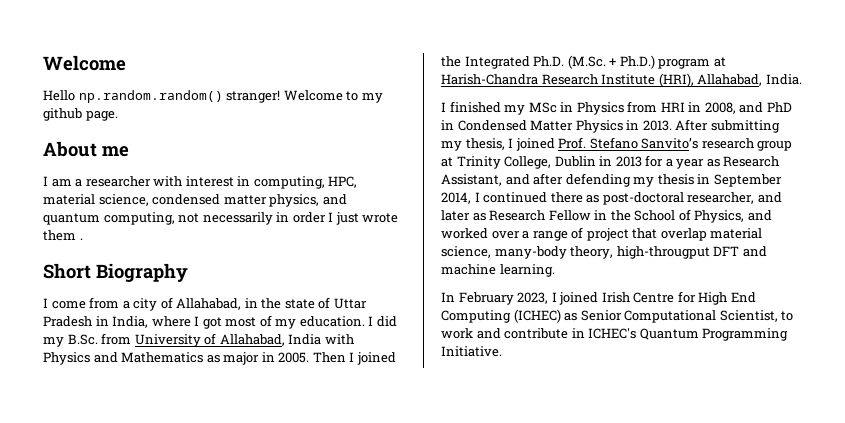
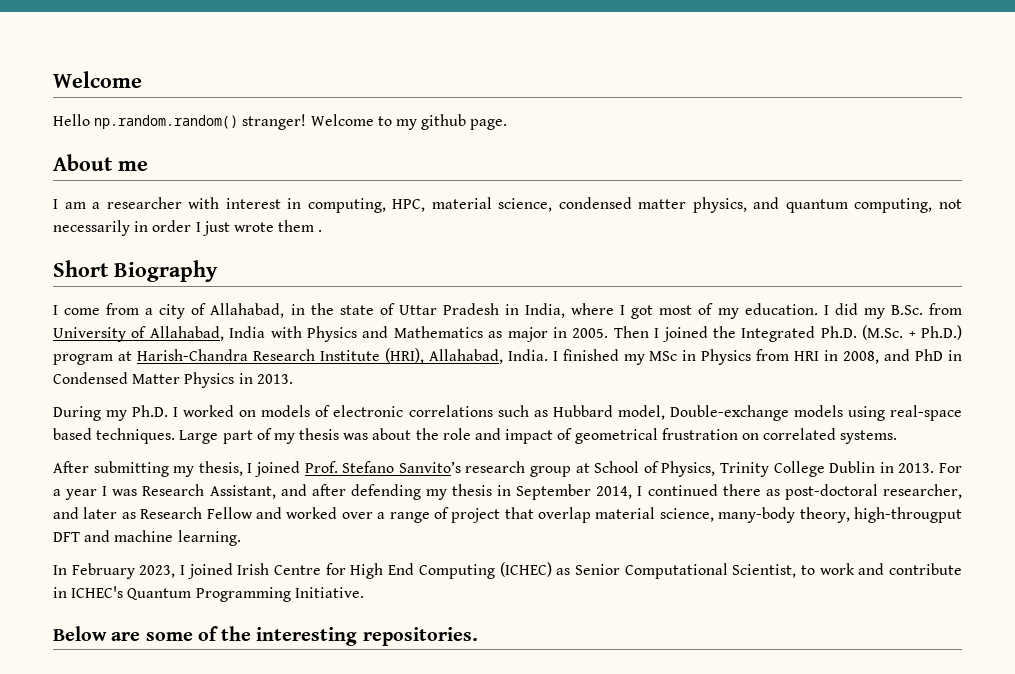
(802, 79) // -> (548, 355) none
(672, 125) none -> [53,405,962,421] [53,428,898,444] // During my Ph.D. I worked on models of electronic correlations such as Hubbard model, Double-exchange models using real-space based techniques. Large part of my thesis was about the role and impact of geometrical frustration on correlated systems. //
[456,155,720,169] Trinity College, Dublin in 2013 for a year as -> [594,461,963,477] [53,486,138,500] School of Physics, Trinity College Dublin in 2013. For a year I was
[594,209,745,223] in the School of Physics, -> (253, 513) none
(502, 351) none -> [53,626,478,646] // Below are some of the interesting repositories.

